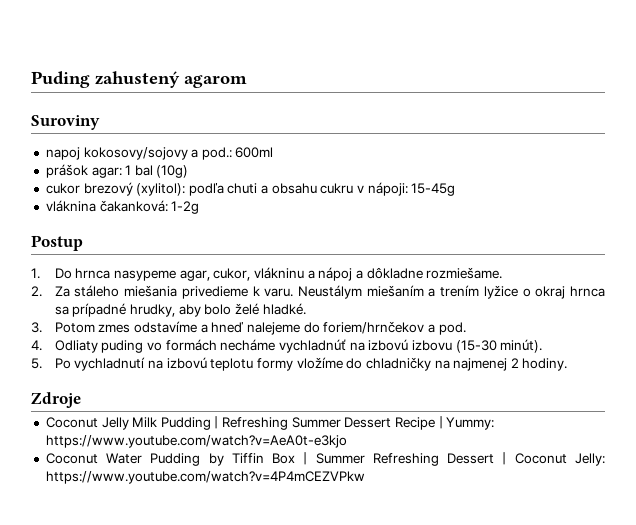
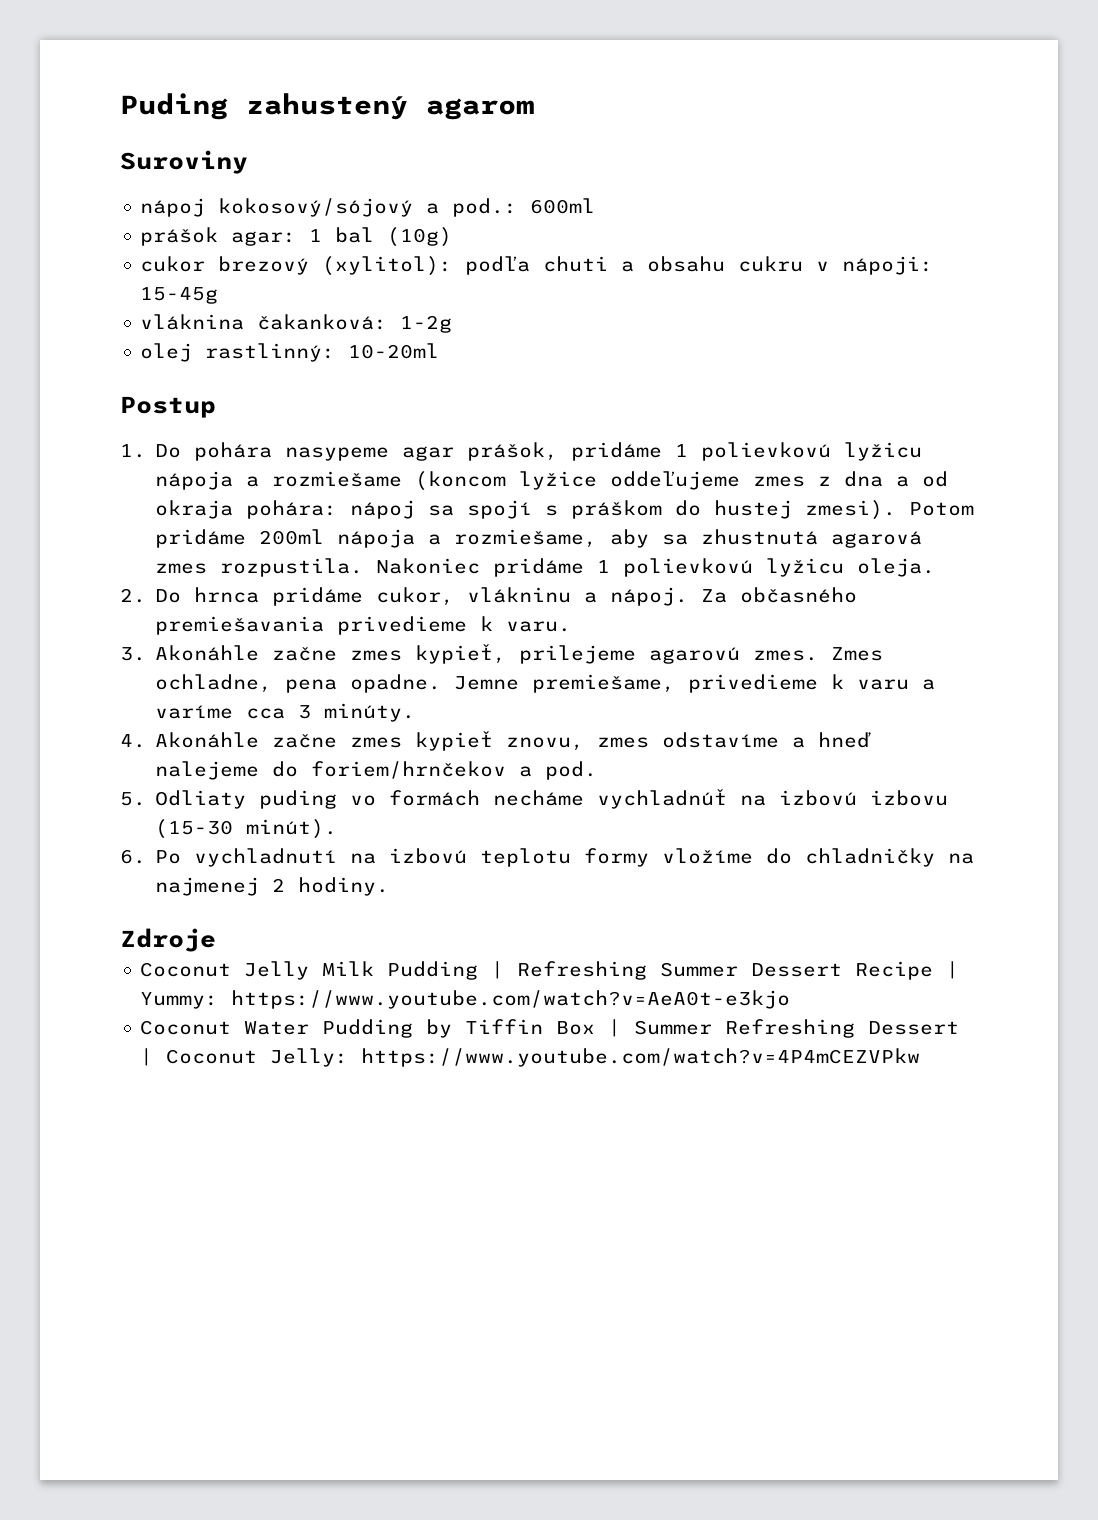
[45,147,188,160] napoj kokosovy/sojovy -> [140,198,414,217] nápoj kokosový/sójový
(200, 207) none -> [140,343,440,362] // olej rastlinný: 10-20ml
[75,267,503,281] [31,285,605,299] [54,303,306,317] [31,322,95,333] hrnca nasypeme agar, cukor, vlákninu a nápoj a dôkladne rozmiešame. // 2. Za stáleho miešania privedieme k varu. Neustálym miešaním a trením lyžice o okraj hrnca sa prípadné hrudky, aby bolo želé hladké. // 3. Potom -> [194,442,923,461] [155,471,949,491] [155,500,975,520] [155,529,923,548] [155,558,936,577] [120,587,858,606] [155,616,572,635] [120,644,884,664] [155,674,936,693] [155,703,416,722] [120,731,585,751] pohára nasypeme agar prášok, pridáme 1 polievkovú lyžicu nápoja a rozmiešame (koncom lyžice oddeľujeme zmes z dna a od okraja pohára: nápoj sa spojí s práškom do hustej zmesi). Potom pridáme 200ml nápoja a rozmiešame, aby sa zhustnutá agarová zmes rozpustila. Nakoniec pridáme 1 polievkovú lyžicu oleja. // 2. Do hrnca pridáme cukor, vlákninu a nápoj. Za občasného premiešavania privedieme k varu. // 3. Akonáhle začne zmes kypieť, prilejeme agarovú zmes. Zmes ochladne, pena opadne. Jemne premiešame, privedieme k varu a varíme cca 3 minúty. // 4. Akonáhle začne zmes kypieť znovu,
[31,340,42,351] 4. -> [120,792,146,806] 5.
[31,358,42,369] 5. -> [120,849,146,864] 6.

